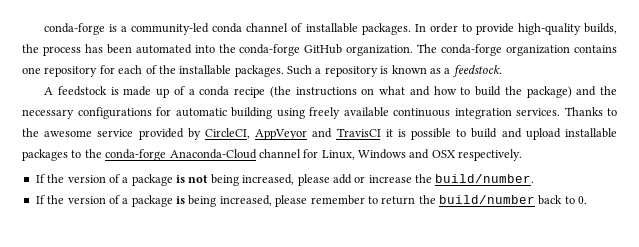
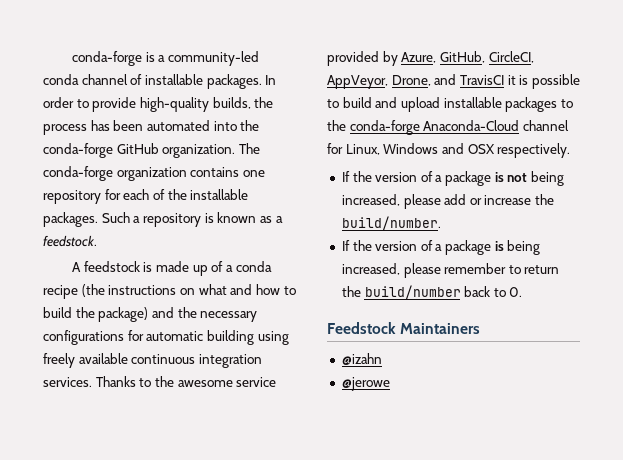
[204,128,308,140] CircleCI, AppVeyor -> [401,51,534,63] [327,75,431,89] Azure, GitHub, CircleCI, AppVeyor, Drone,
(588, 200) none -> [327,322,481,334] [341,353,382,365] [341,377,390,391] // Feedstock Maintainers // @izahn // @jerowe

